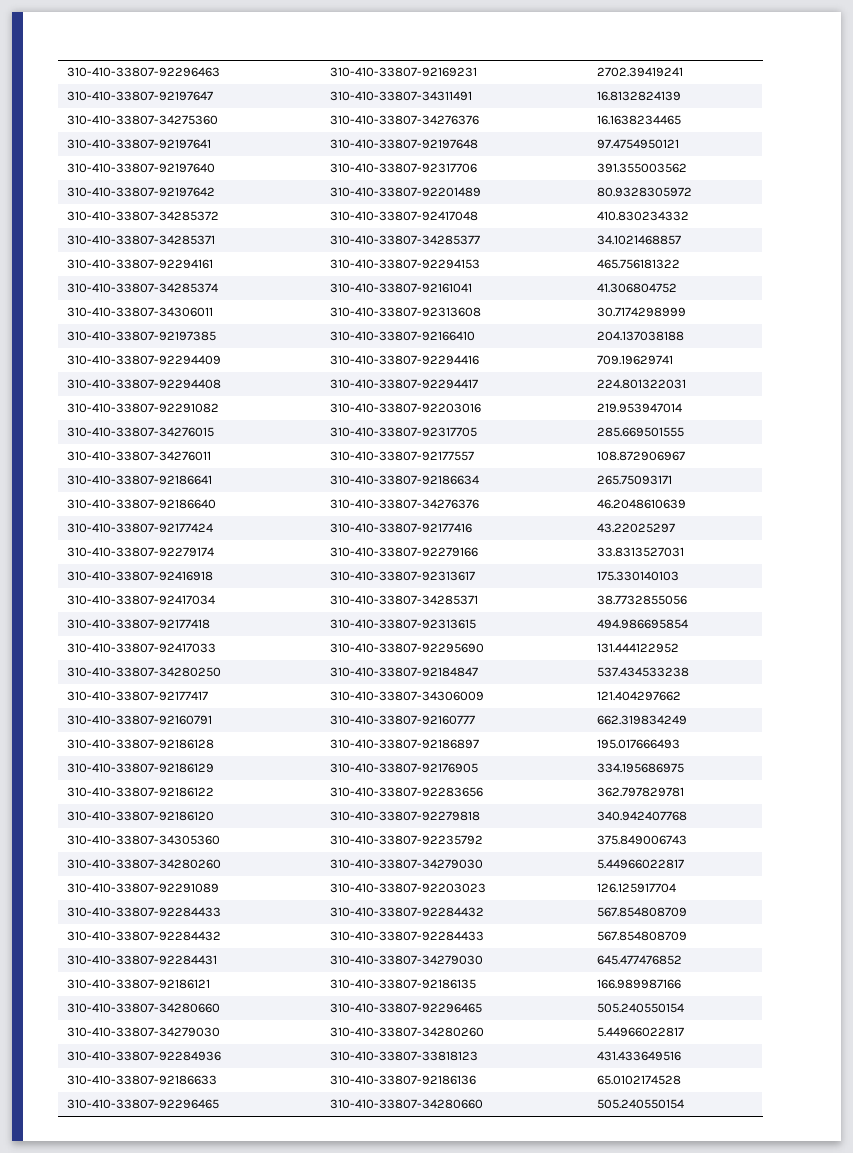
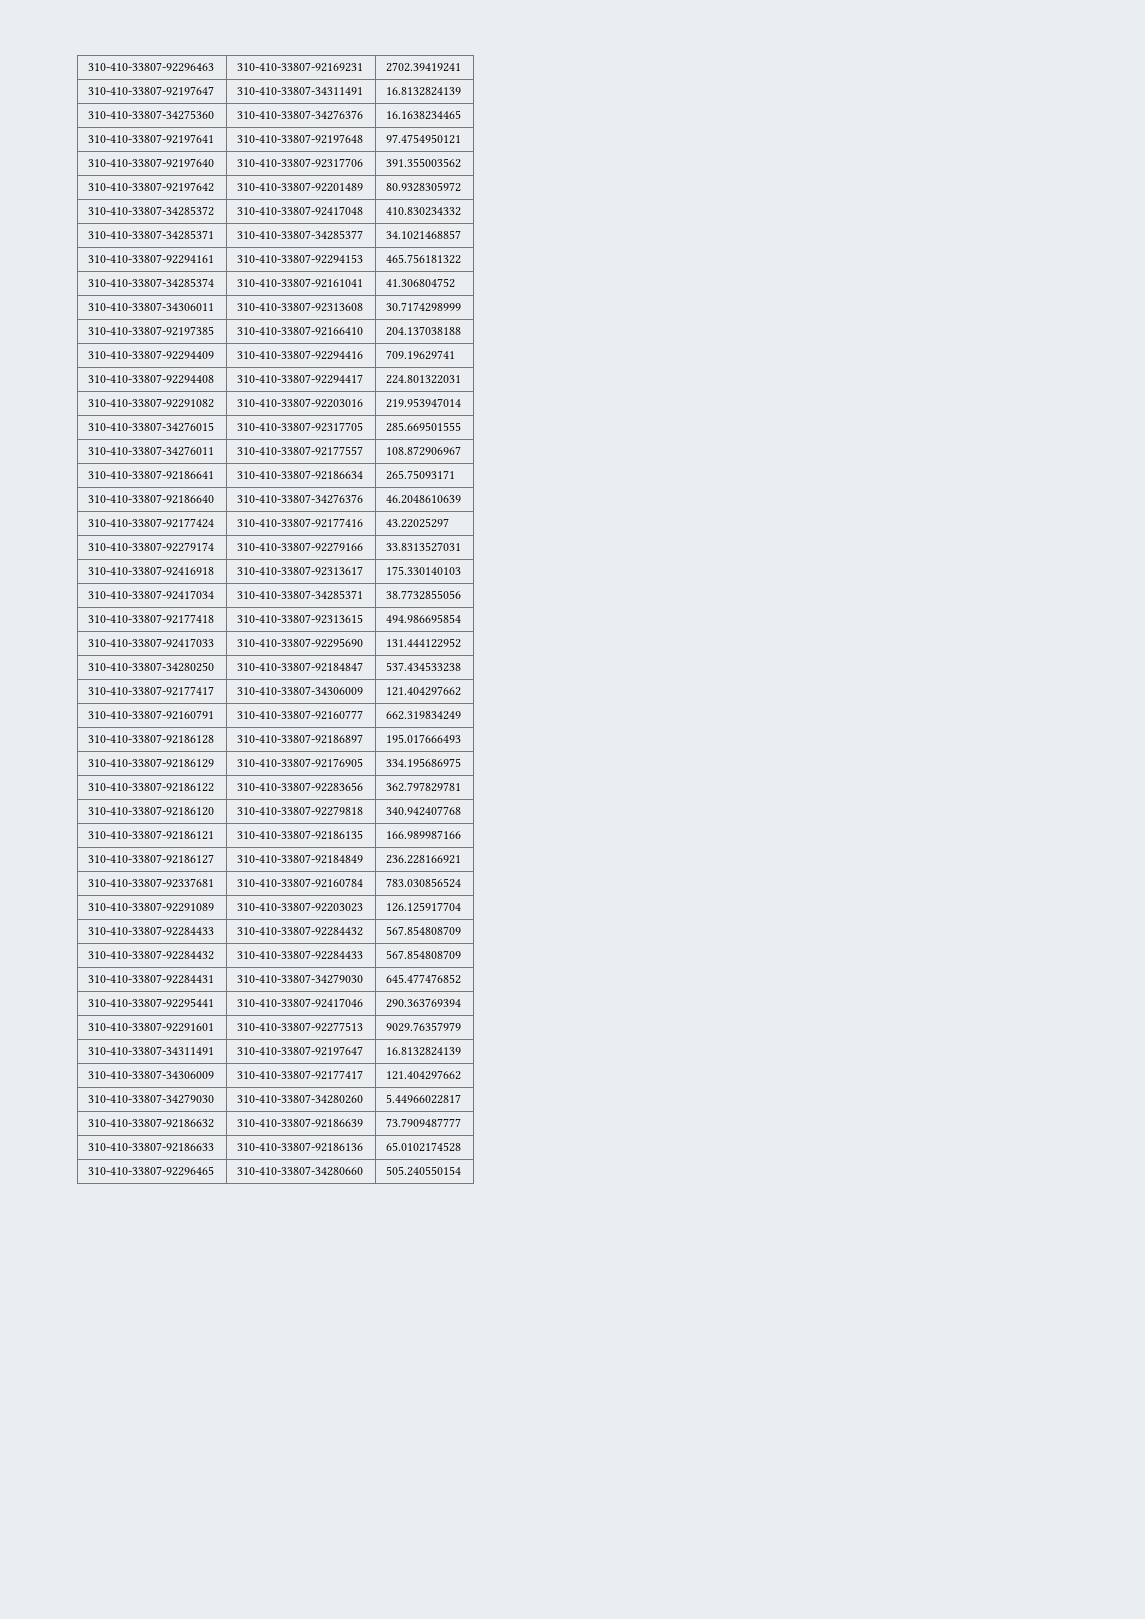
[67,835,221,845] [330,835,484,845] [597,835,688,845] [67,859,222,869] [330,859,484,869] [597,859,685,869] 310-410-33807-34305360 | 310-410-33807-92235792 | 375.849006743 // 310-410-33807-34280260 | 310-410-33807-34279030 | 5.44966022817 -> [88,830,215,840] [237,830,364,840] [386,830,462,839] [88,854,215,864] [237,854,364,864] [386,855,462,864] [88,878,215,888] [237,878,364,888] [386,878,462,888] 310-410-33807-92186121 | 310-410-33807-92186135 | 166.989987166 // 310-410-33807-92186127 | 310-410-33807-92184849 | 236.228166921 // 310-410-33807-92337681 | 310-410-33807-92160784 | 783.030856524
[67,979,211,989] [330,979,477,989] [597,979,682,989] [67,1003,221,1013] [330,1003,483,1013] [597,1003,685,1013] 310-410-33807-92186121 | 310-410-33807-92186135 | 166.989987166 // 310-410-33807-34280660 | 310-410-33807-92296465 | 505.240550154 -> [88,998,215,1008] [237,998,364,1008] [386,998,462,1008] [88,1022,215,1032] [237,1022,364,1032] [386,1022,462,1032] [88,1046,215,1055] [237,1046,364,1056] [386,1047,462,1056] [88,1070,215,1079] [237,1070,364,1080] [386,1070,462,1080] 310-410-33807-92295441 | 310-410-33807-92417046 | 290.363769394 // 310-410-33807-92291601 | 310-410-33807-92277513 | 9029.76357979 // 310-410-33807-34311491 | 310-410-33807-92197647 | 16.8132824139 // 310-410-33807-34306009 | 310-410-33807-92177417 | 121.404297662
[67,1051,222,1061] [330,1051,479,1061] [597,1051,682,1061] 310-410-33807-92284936 | 310-410-33807-33818123 | 431.433649516 -> [88,1118,215,1128] [237,1118,364,1128] [386,1118,462,1127] 310-410-33807-92186632 | 310-410-33807-92186639 | 73.7909487777

